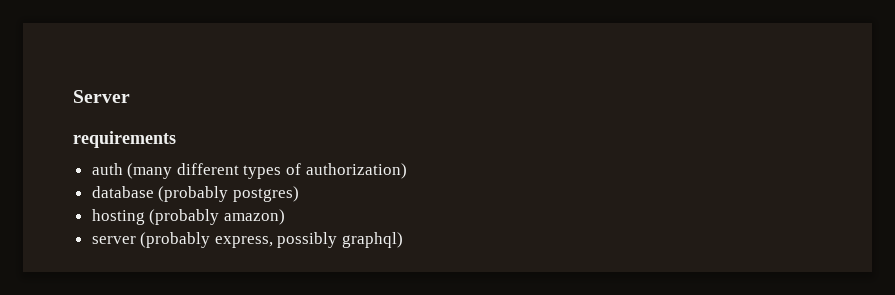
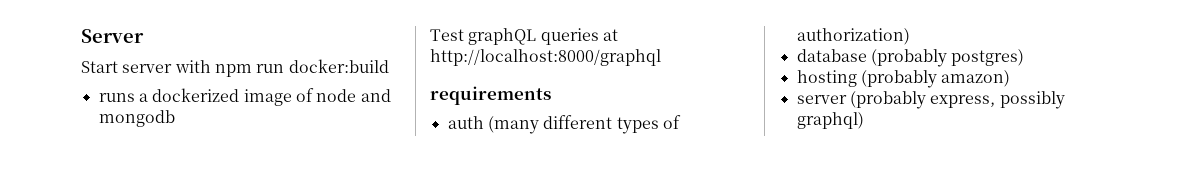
(130, 96) none -> [81,59,389,77] [98,88,391,106] [98,110,175,127] [430,28,618,45] [430,49,661,66] // Start server with npm run docker:build // runs a dockerized image of node and mongodb // Test graphQL queries at http://localhost:8000/graphql

